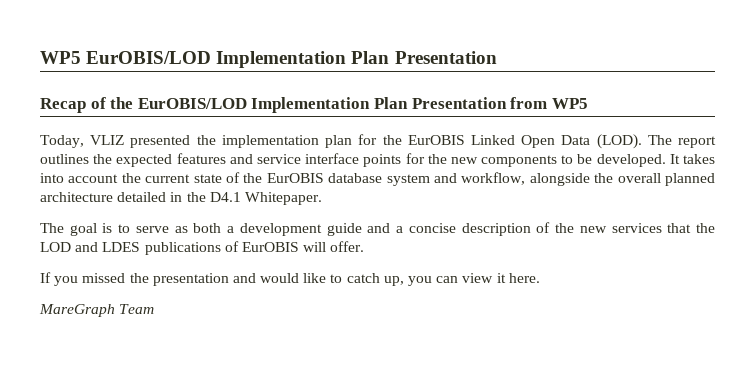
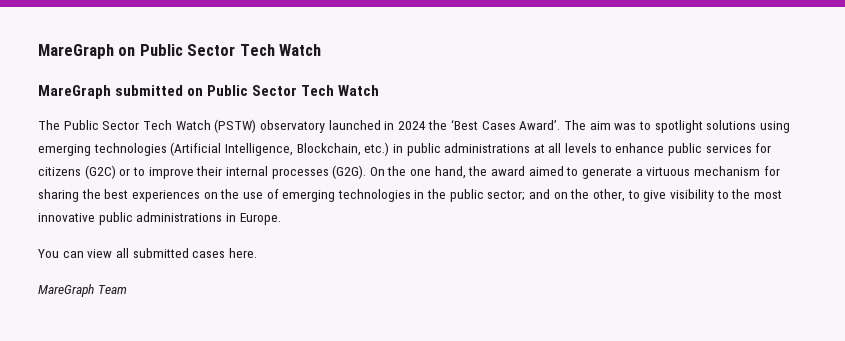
[40,51,497,68] [40,97,588,113] [40,134,716,149] [40,153,715,167] [40,172,715,186] [40,192,322,205] [40,222,715,236] [40,241,365,255] [40,272,506,286] WP5 EurOBIS/LOD Implementation Plan Presentation // Recap of the EurOBIS/LOD Implementation Plan Presentation from WP5 // Today, VLIZ presented the implementation plan for the EurOBIS Linked Open Data (LOD). The report outlines the expected features and service interface points for the new components to be developed. It takes into account the current state of the EurOBIS database system and workflow, alongside the overall planned architecture detailed in the D4.1 Whitepaper. // The goal is to serve as both a development guide and a concise description of the new services that the LOD and LDES publications of EurOBIS will offer. // If you missed the presentation and would like to catch up, you can view it -> [38,44,322,59] [38,85,380,99] [38,119,790,133] [38,142,772,156] [38,165,780,179] [38,189,782,202] [38,212,281,225] [38,248,226,258] MareGraph on Public Sector Tech Watch // MareGraph submitted on Public Sector Tech Watch // The Public Sector Tech Watch (PSTW) observatory launched in 2024 the ‘Best Cases Award’. The aim was to spotlight solutions using emerging technologies (Artificial Intelligence, Blockchain, etc.) in public administrations at all levels to enhance public services for citizens (G2C) or to improve their internal processes (G2G). On the one hand, the award aimed to generate a virtuous mechanism for sharing the best experiences on the use of emerging technologies in the public sector; and on the other, to give visibility to the most innovative public administrations in Europe. // You can view all submitted cases

